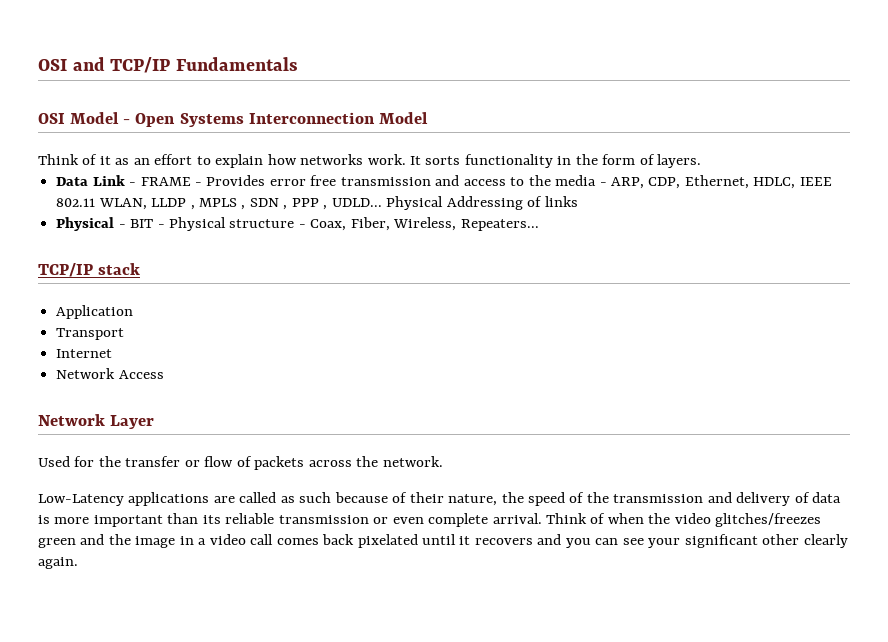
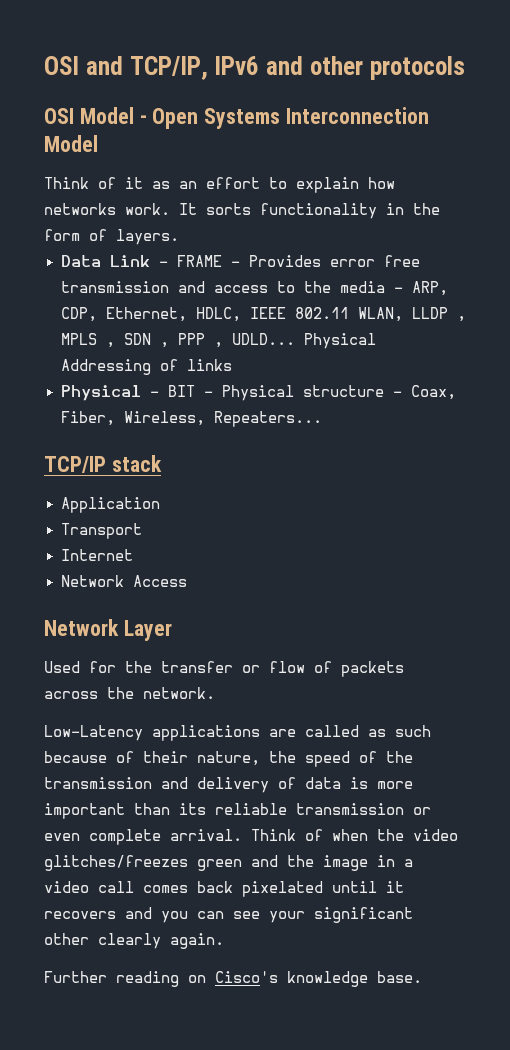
[110,57,299,73] TCP/IP Fundamentals -> [129,56,465,80] TCP/IP, IPv6 and other protocols
(78, 563) none -> [44,971,422,987] // Further reading on Cisco's knowledge base.

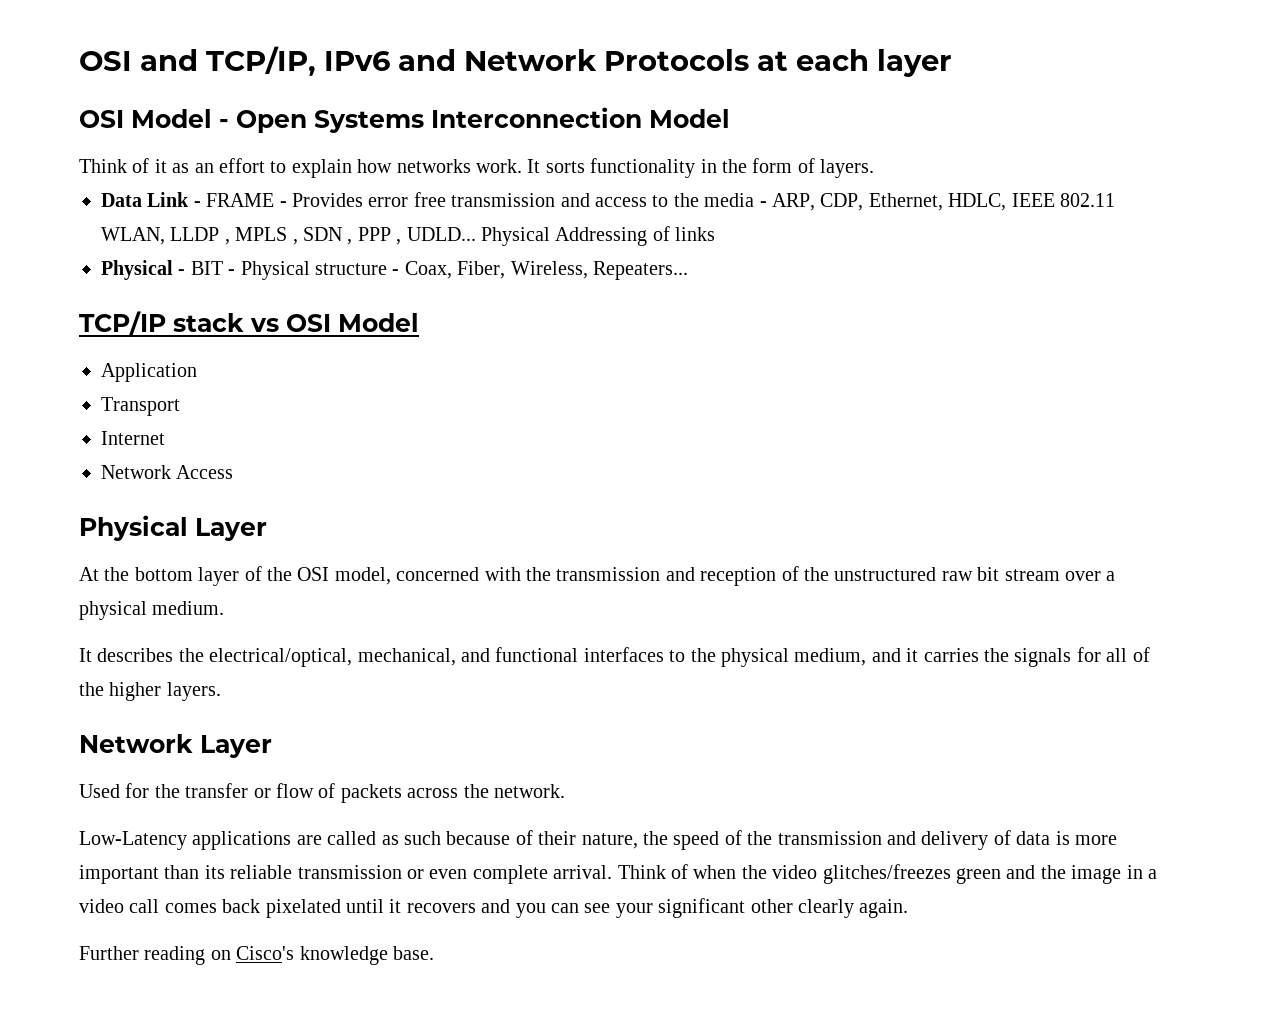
[309,56,465,80] other protocols -> [464,49,952,77] Network Protocols at each layer
(162, 463) none -> [250,313,419,332] vs OSI Model
(187, 581) none -> [79,515,267,541] [79,566,1116,586] [79,601,225,620] [79,647,1150,667] [79,682,221,701] // Physical Layer // At the bottom layer of the OSI model, concerned with the transmission and reception of the unstructured raw bit stream over a physical medium. // It describes the electrical/optical, mechanical, and functional interfaces to the physical medium, and it carries the signals for all of the higher layers.

